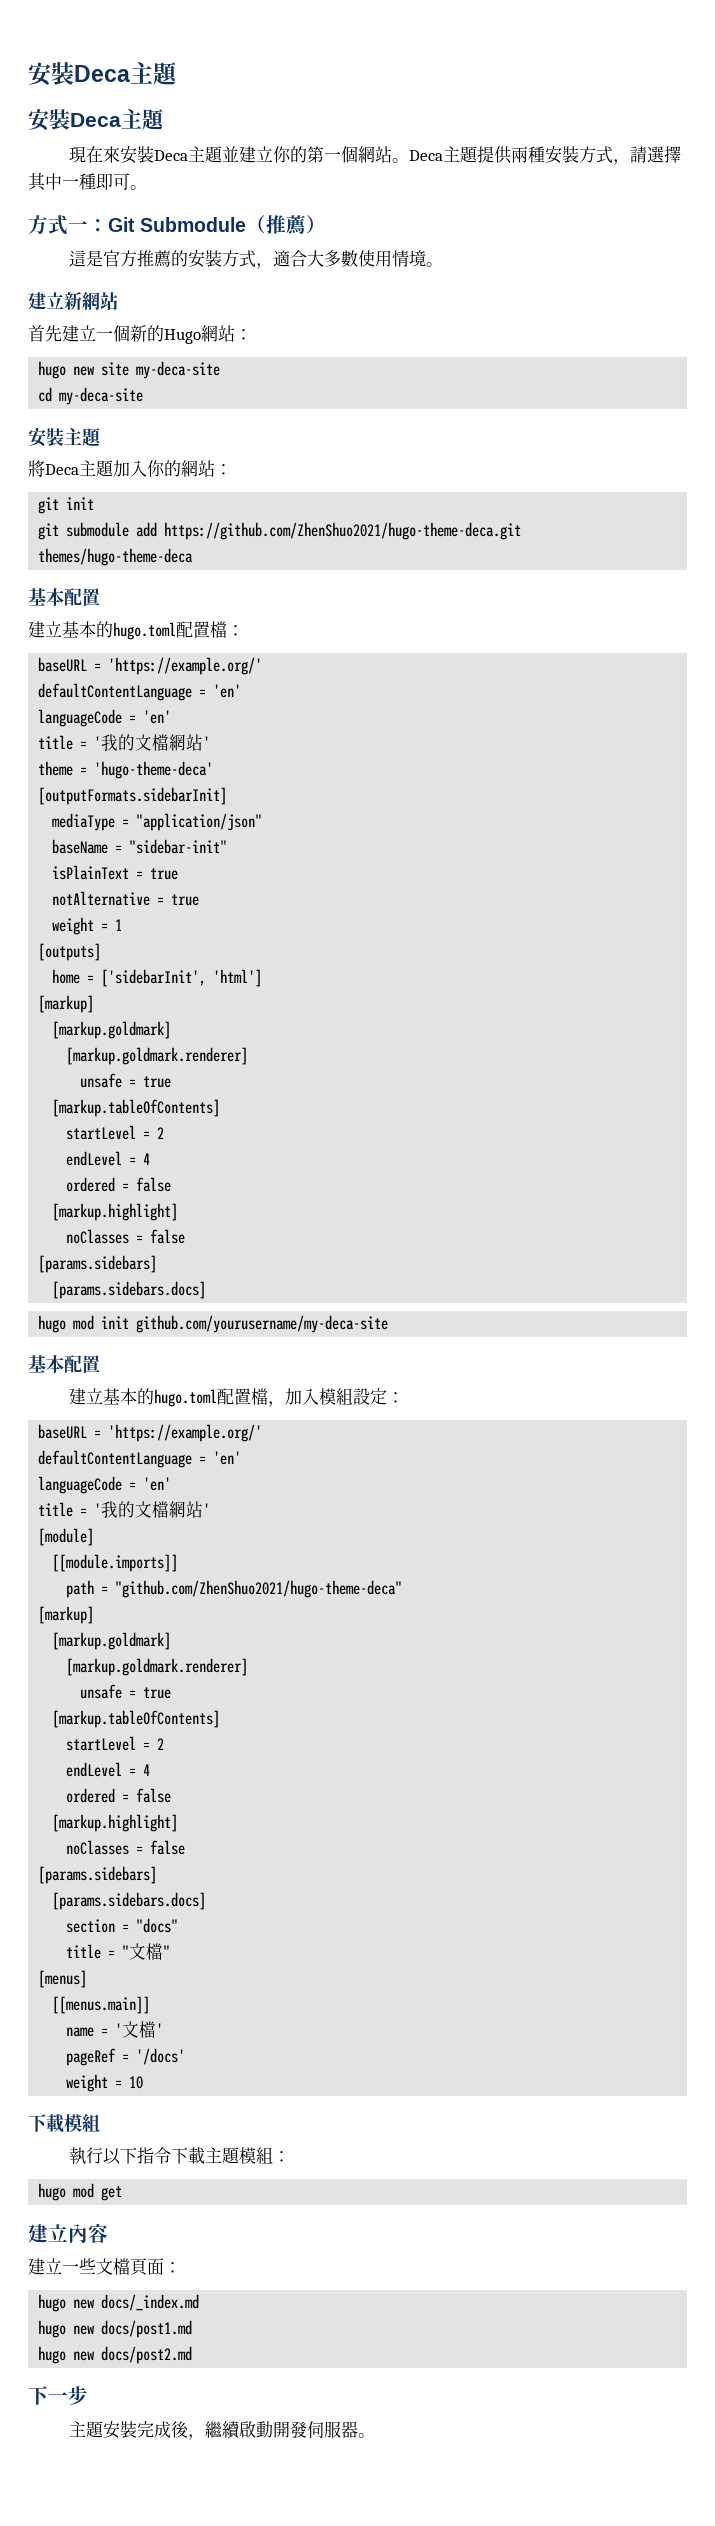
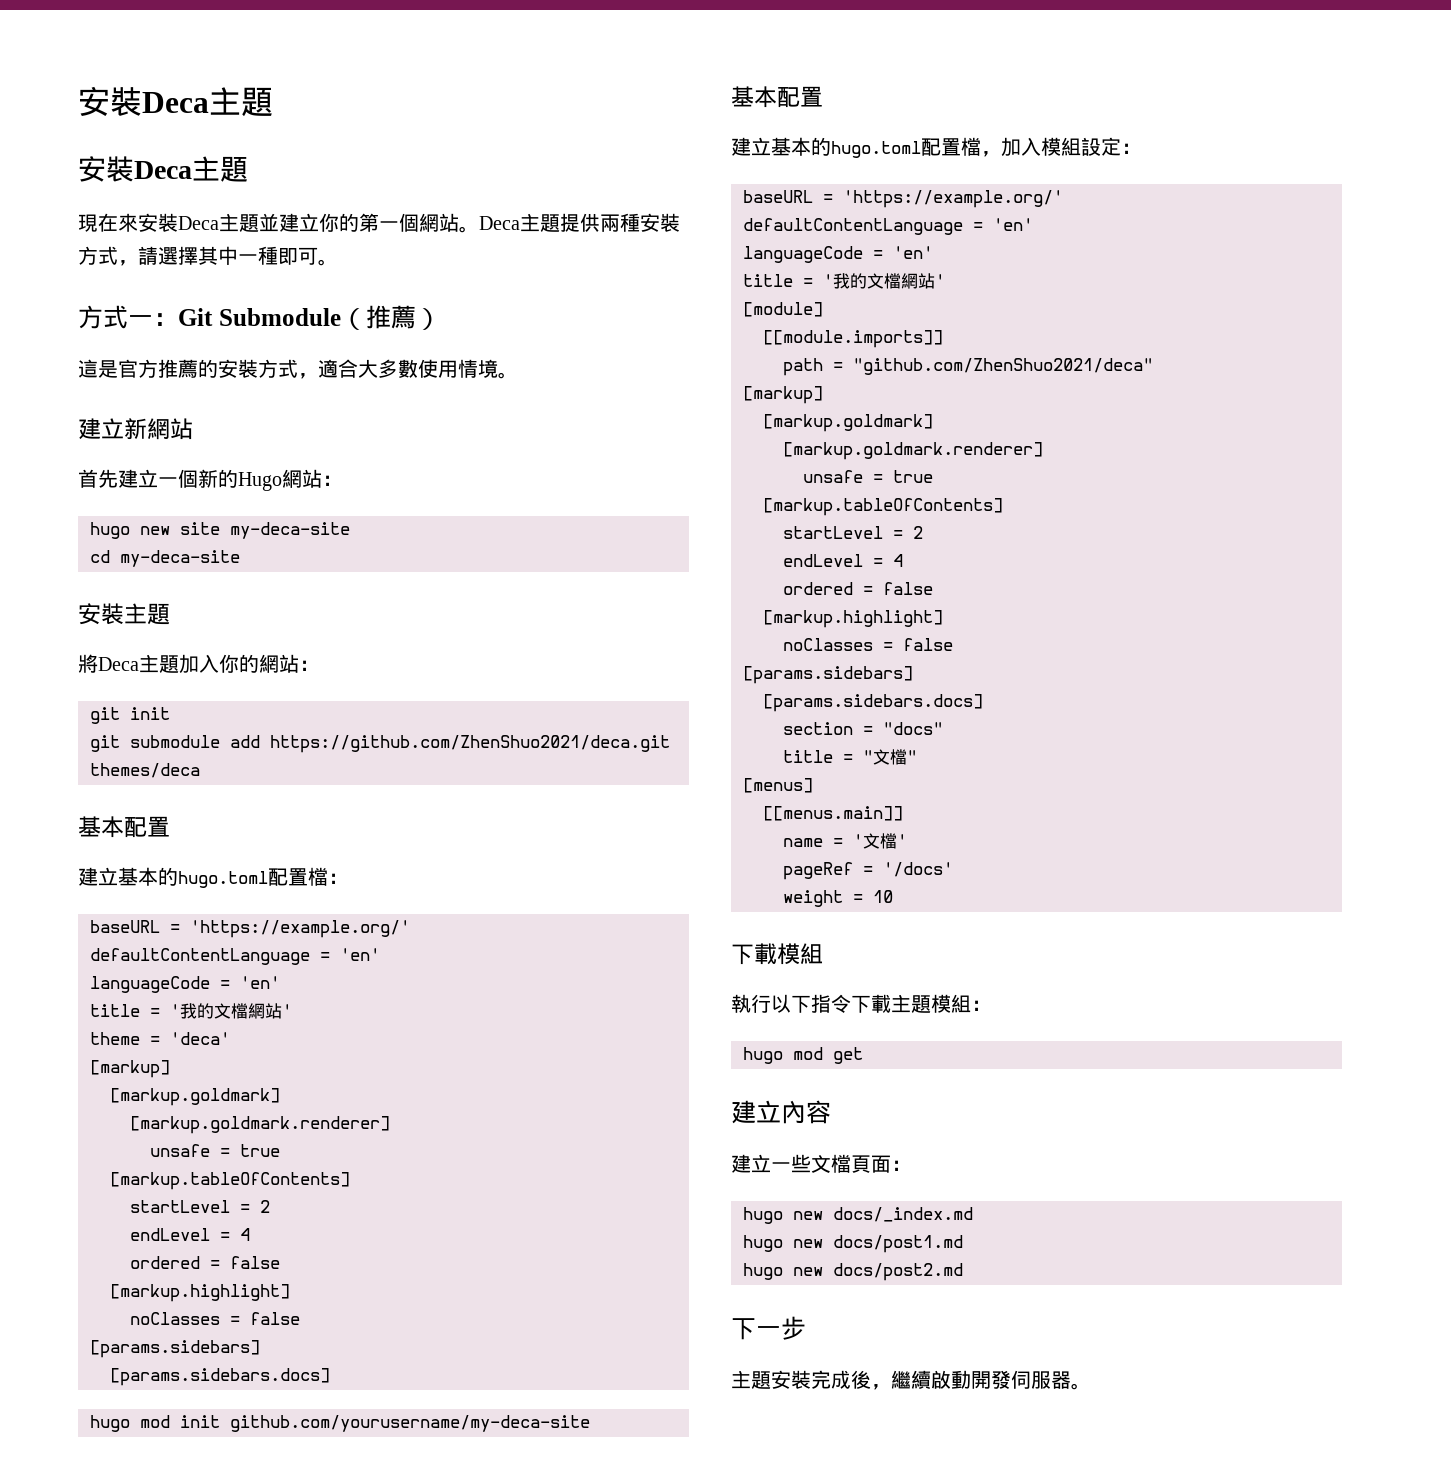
[164,522,522,540] [38,548,194,566] https://github.com/ZhenShuo2021/hugo-theme-deca.git themes/hugo-theme-deca -> [270,735,670,753] [90,763,200,778] https://github.com/ZhenShuo2021/deca.git themes/deca
[94,761,214,779] [38,787,228,805] [52,813,263,831] [52,839,228,854] [52,865,179,880] [52,891,200,906] [52,917,123,935] [38,943,102,961] [52,969,263,987] 'hugo-theme-deca' // [outputFormats.sidebarInit] // mediaType = "application/json" // baseName = "sidebar-init" // isPlainText = true // notAlternative = true // weight = 1 // [outputs] // home = ['sidebarInit', 'html'] -> [170,1032,230,1045] 'deca'
[115,1580,403,1598] "github.com/ZhenShuo2021/hugo-theme-deca" -> [853,358,1153,375] "github.com/ZhenShuo2021/deca"

